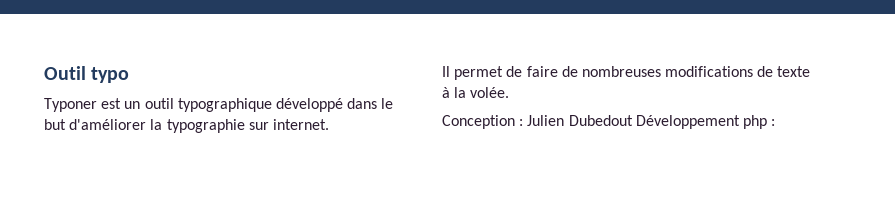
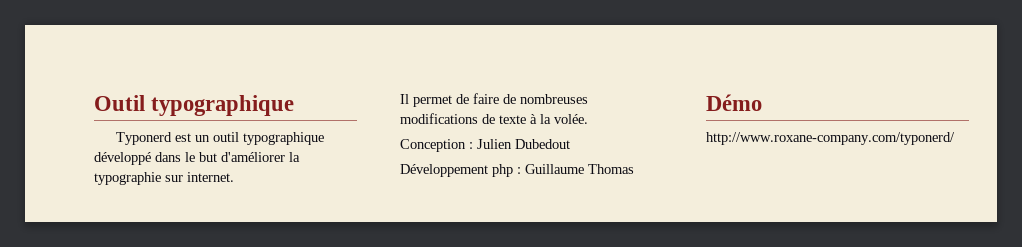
[91,67,130,83] [44,98,97,112] typo // Typoner -> [151,95,295,116] [115,132,172,145] typographique // Typonerd
(633, 120) none -> (570, 144) //
(776, 122) none -> [525,164,634,174] [706,94,762,111] [706,132,955,145] Guillaume Thomas // Démo // http://www.roxane-company.com/typonerd/

